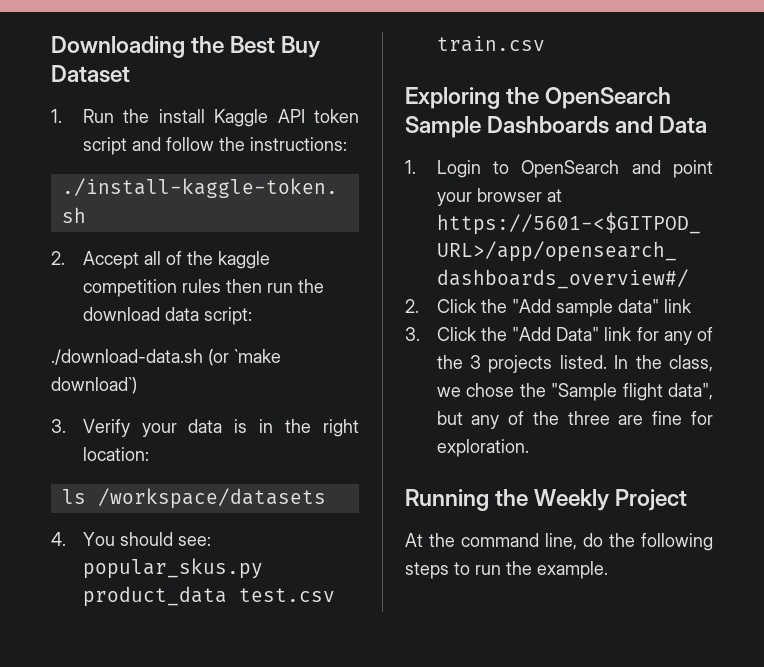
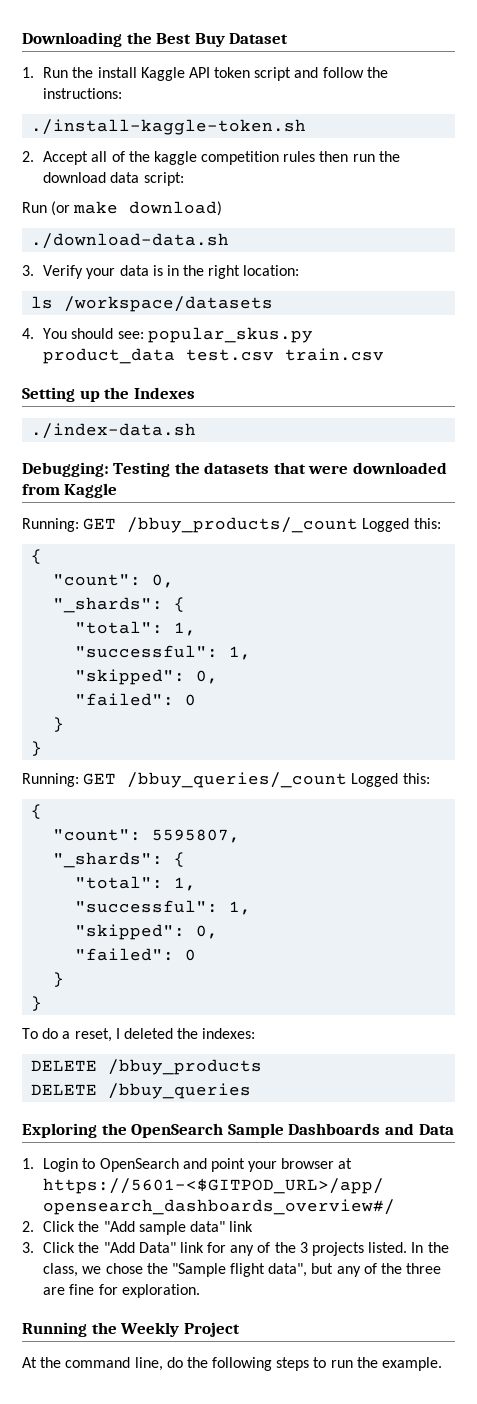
[51,349,281,366] [51,377,137,394] ./download-data.sh (or `make download`) -> [22,201,223,216] [31,233,230,249] Run (or make download) // ./download-data.sh
(545, 44) none -> [22,387,195,402] [31,423,197,439] [22,462,447,477] [22,483,118,498] [22,517,441,533] [31,549,43,564] [53,574,175,588] [53,597,186,613] [75,621,197,636] [75,645,252,660] [75,669,219,685] [75,693,197,706] [53,717,65,732] [31,741,43,756] [22,772,430,788] [31,804,43,819] [53,829,241,843] [53,852,186,868] [75,876,197,891] [75,900,252,915] [75,924,219,940] [75,948,197,961] [53,972,65,987] [31,996,43,1011] [22,1028,256,1042] [31,1059,263,1075] [31,1083,252,1099] // Setting up the Indexes // ./index-data.sh // Debugging: Testing the datasets that were downloaded from Kaggle // Running: GET /bbuy_products/_count Logged this: // { // "count": 0, // "_shards": { // "total": 1, // "successful": 1, // "skipped": 0, // "failed": 0 // } // } // Running: GET /bbuy_queries/_count Logged this: // { // "count": 5595807, // "_shards": { // "total": 1, // "successful": 1, // "skipped": 0, // "failed": 0 // } // } // To do a reset, I deleted the indexes: // DELETE /bbuy_products // DELETE /bbuy_queries

